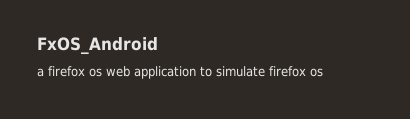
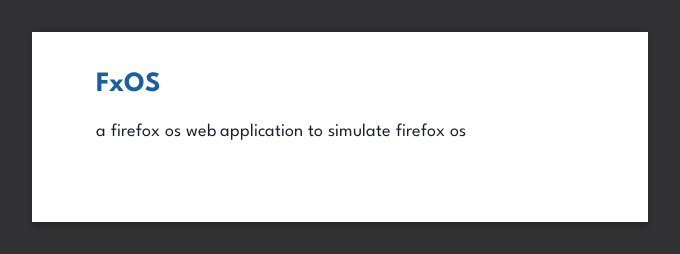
[37,37,158,55] FxOS_Android -> [96,72,161,92] FxOS

